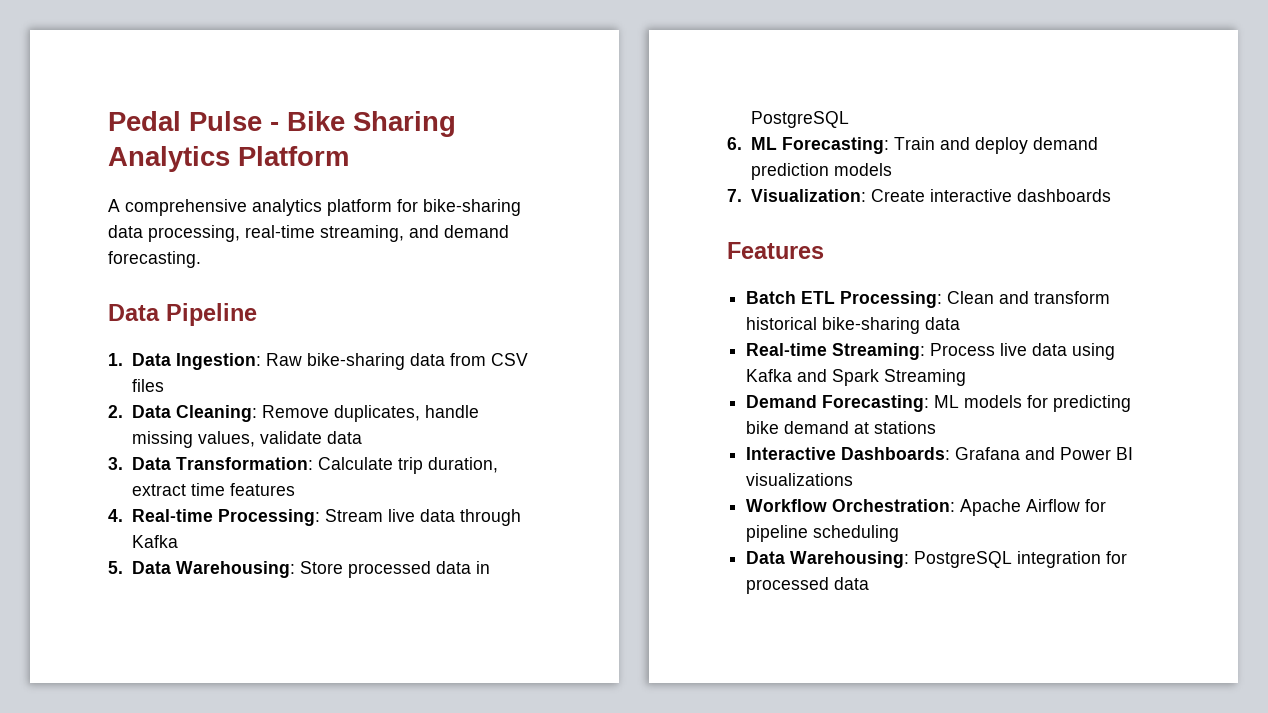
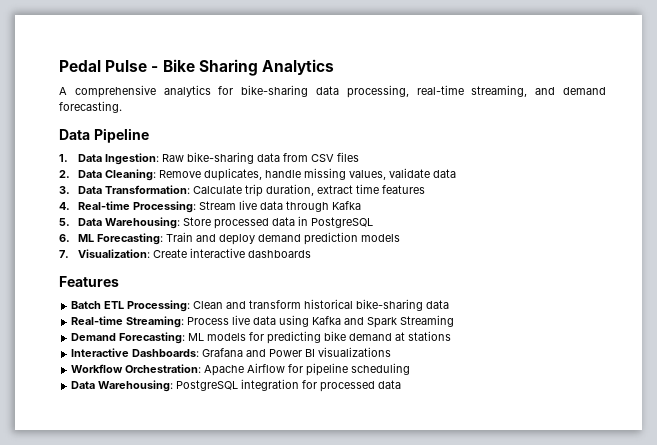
[238,146,349,166] Platform -> (334, 67) none
[327,199,392,216] platform -> (211, 91) none

